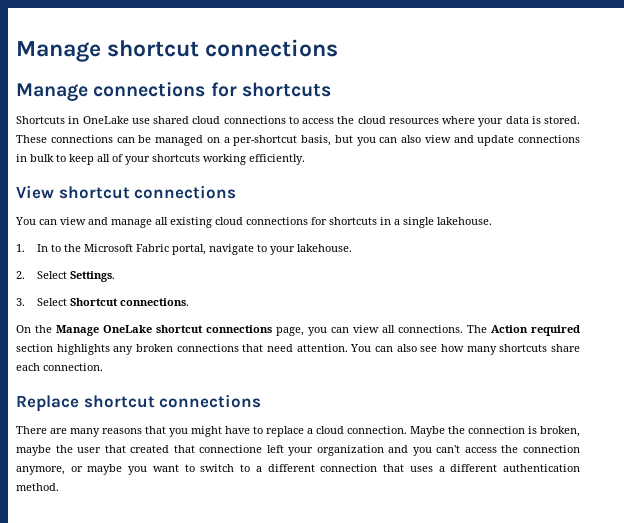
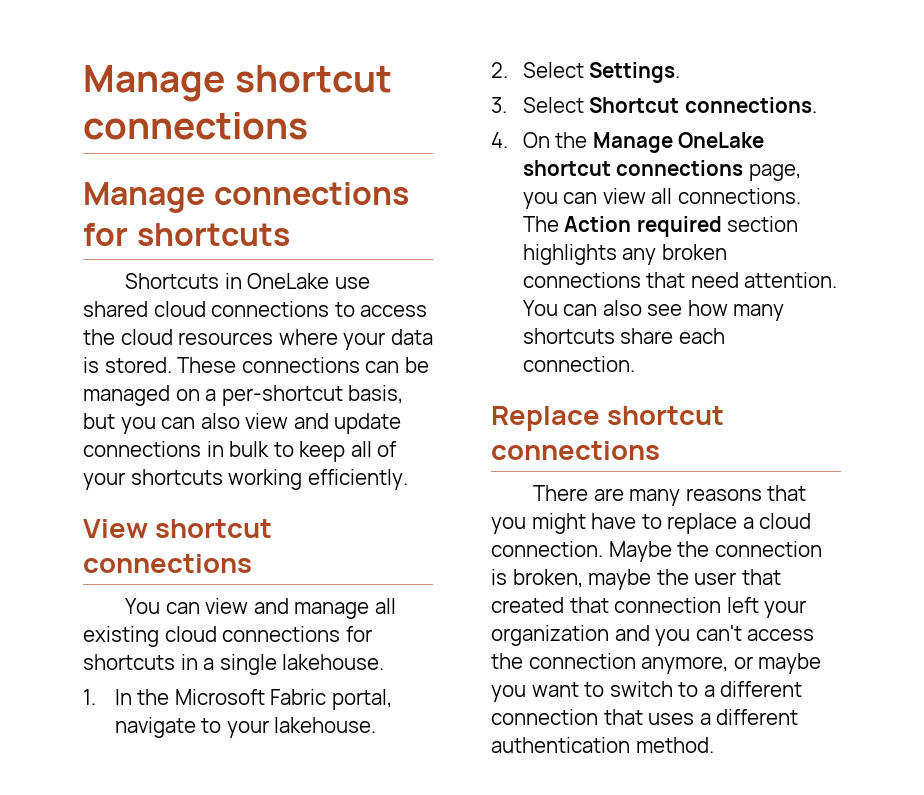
[51,244,62,252] to -> (132, 697) none
(190, 302) none -> [491,132,508,148] 4.
[199,445,263,453] connectione -> [614,597,722,613] connection

